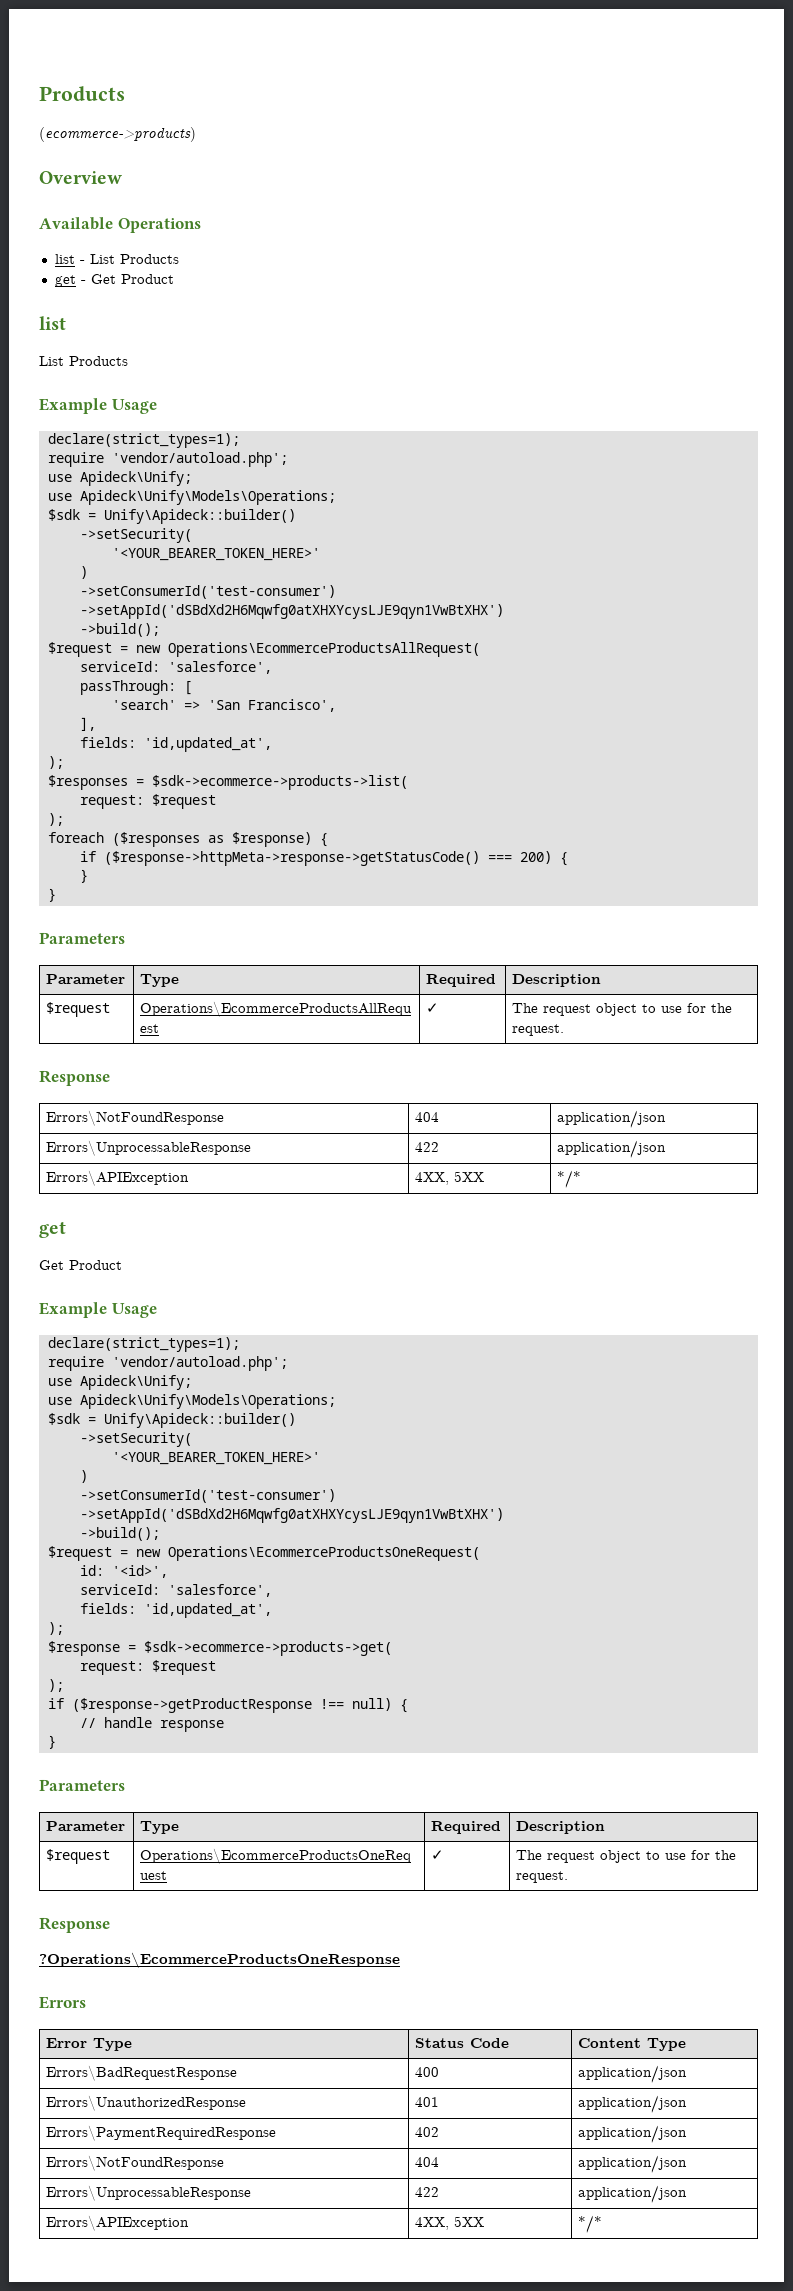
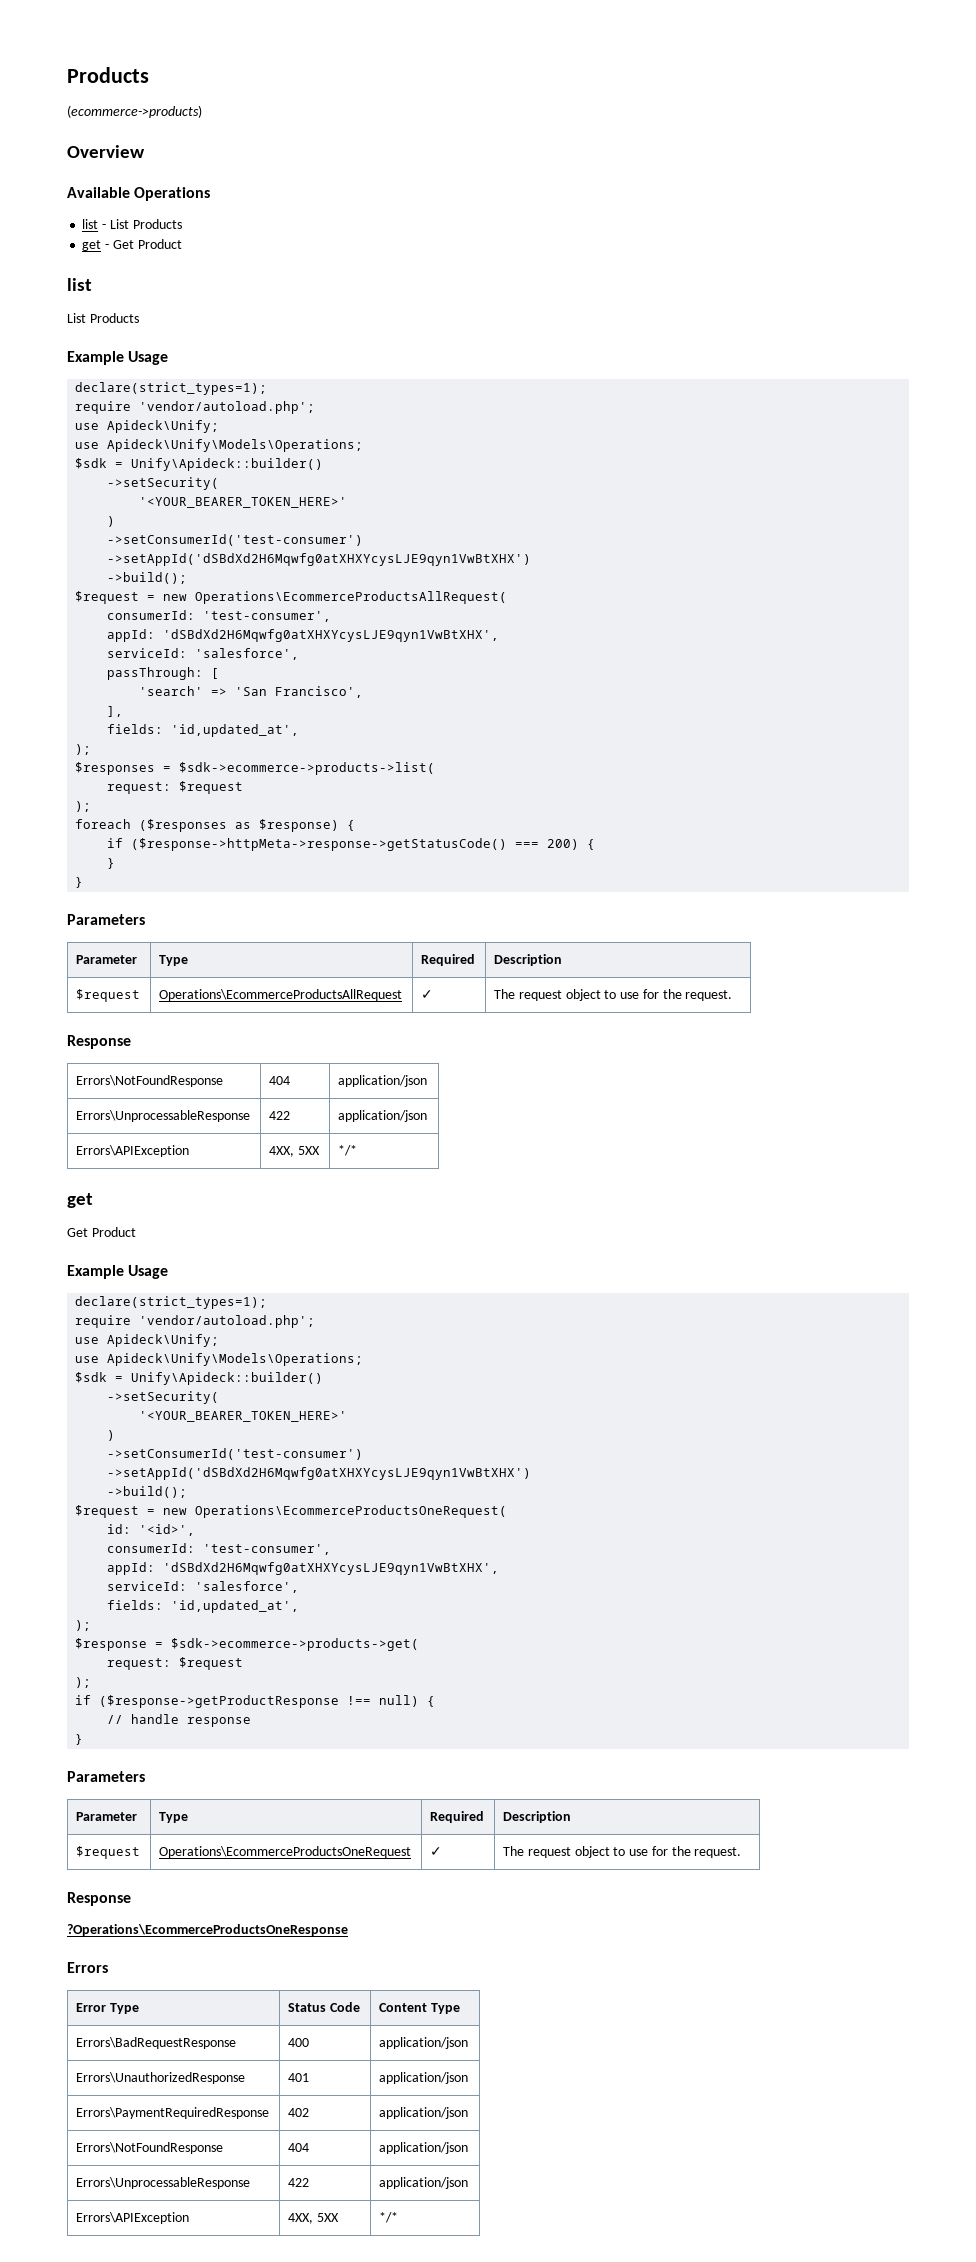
(480, 649) none -> [107,610,332,622] [107,629,500,642] // consumerId: 'test-consumer', // appId: 'dSBdXd2H6Mqwfg0atXHXYcysLJE9qyn1VwBtXHX',
(168, 1571) none -> [107,1543,332,1555] [107,1562,500,1575] // consumerId: 'test-consumer', // appId: 'dSBdXd2H6Mqwfg0atXHXYcysLJE9qyn1VwBtXHX',

